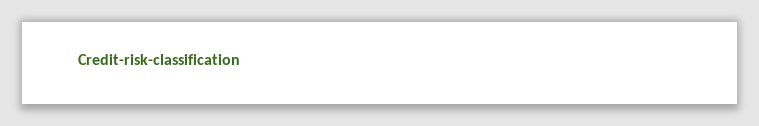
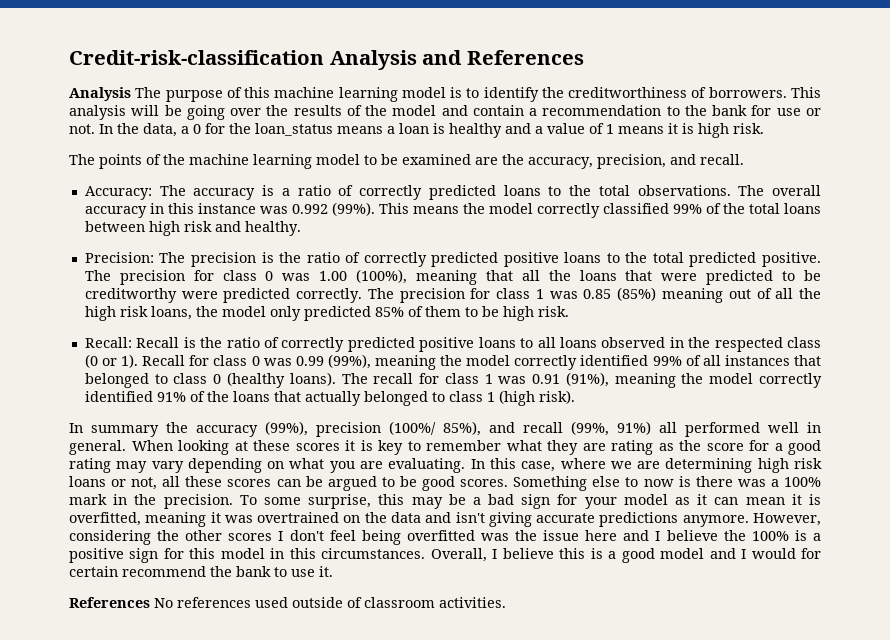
(240, 59) none -> [329,50,584,70] [69,87,821,102] [69,105,822,120] [69,123,764,138] [69,154,744,169] [84,185,822,200] [84,202,821,218] [84,221,301,236] [84,252,821,267] [84,269,821,285] [84,287,821,303] [84,306,569,321] [84,337,821,352] [84,354,822,370] [84,372,822,388] [84,390,575,406] [69,421,821,437] [69,440,821,455] [69,458,822,473] [69,476,821,491] [69,494,821,509] [69,512,822,527] [69,530,821,545] [69,548,822,563] [69,566,333,577] [69,597,506,608] Analysis and References // Analysis The purpose of this machine learning model is to identify the creditworthiness of borrowers. This analysis will be going over the results of the model and contain a recommendation to the bank for use or not. In the data, a 0 for the loan_status means a loan is healthy and a value of 1 means it is high risk. // The points of the machine learning model to be examined are the accuracy, precision, and recall. // Accuracy: The accuracy is a ratio of correctly predicted loans to the total observations. The overall accuracy in this instance was 0.992 (99%). This means the model correctly classified 99% of the total loans between high risk and healthy. // Precision: The precision is the ratio of correctly predicted positive loans to the total predicted positive. The precision for class 0 was 1.00 (100%), meaning that all the loans that were predicted to be creditworthy were predicted correctly. The precision for class 1 was 0.85 (85%) meaning out of all the high risk loans, the model only predicted 85% of them to be high risk. // Recall: Recall is the ratio of correctly predicted positive loans to all loans observed in the respected class (0 or 1). Recall for class 0 was 0.99 (99%), meaning the model correctly identified 99% of all instances that belonged to class 0 (healthy loans). The recall for class 1 was 0.91 (91%), meaning the model correctly identified 91% of the loans that actually belonged to class 1 (high risk). // In summary the accuracy (99%), precision (100%/ 85%), and recall (99%, 91%) all performed well in general. When looking at these scores it is key to remember what they are rating as the score for a good rating may vary depending on what you are evaluating. In this case, where we are determining high risk loans or not, all these scores can be argued to be good scores. Something else to now is there was a 100% mark in the precision. To some surprise, this may be a bad sign for your model as it can mean it is overfitted, meaning it was overtrained on the data and isn't giving accurate predictions anymore. However, considering the other scores I don't feel being overfitted was the issue here and I believe the 100% is a positive sign for this model in this circumstances. Overall, I believe this is a good model and I would for certain recommend the bank to use it. // References No references used outside of classroom activities.

